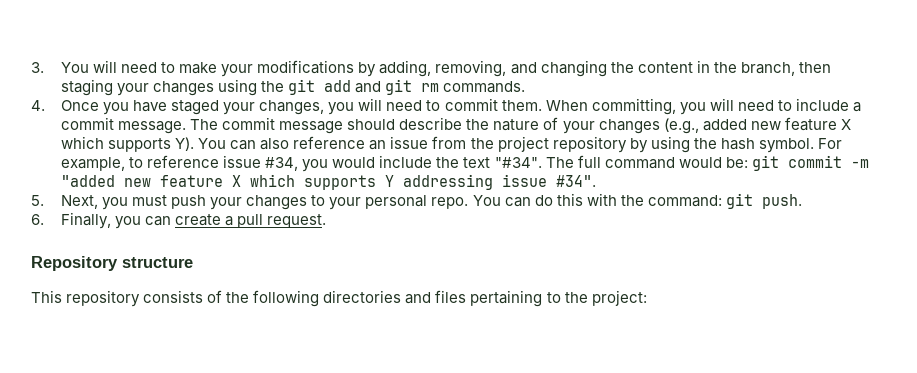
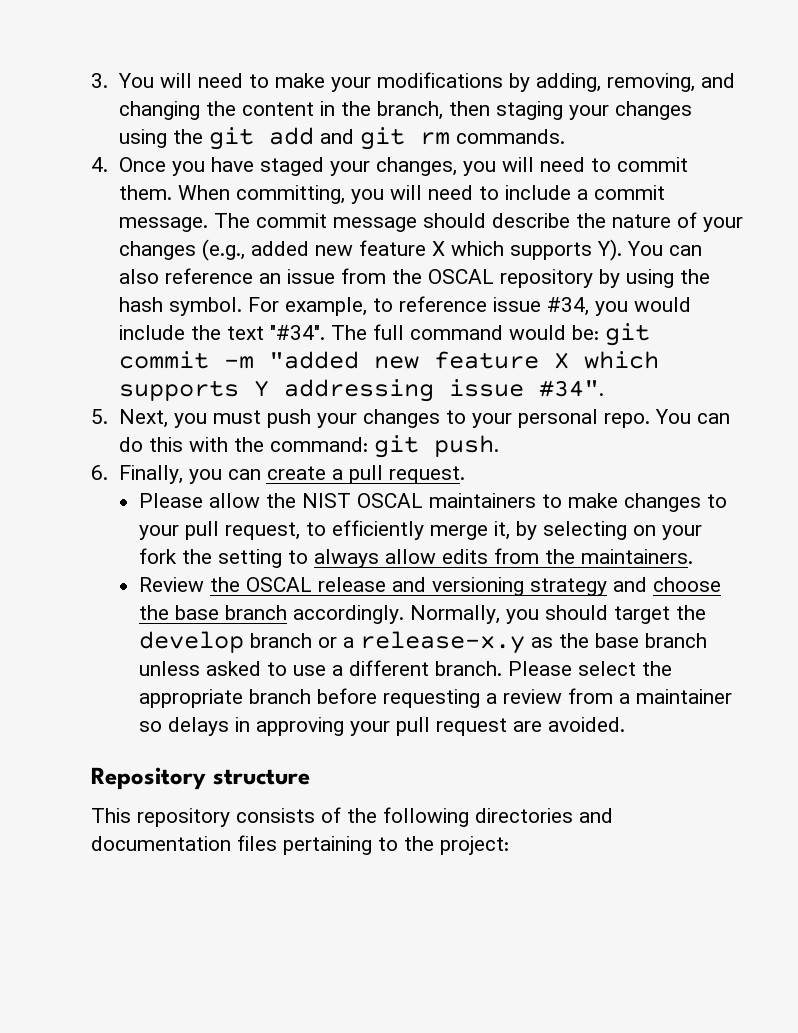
[497,136,549,152] project -> [427,269,494,284] OSCAL
(327, 221) none -> [139,493,728,512] [139,520,703,540] [139,548,694,568] [139,577,722,596] [139,605,707,624] [139,631,708,654] [139,660,673,676] [139,688,733,708] [139,717,626,736] // Please allow the NIST OSCAL maintainers to make changes to your pull request, to efficiently merge it, by selecting on your fork the setting to always allow edits from the maintainers. // Review the OSCAL release and versioning strategy and choose the base branch accordingly. Normally, you should target the develop branch or a release-x.y as the base branch unless asked to use a different branch. Please select the appropriate branch before requesting a review from a maintainer so delays in approving your pull request are avoided.
(432, 298) none -> [91,836,231,851] documentation

